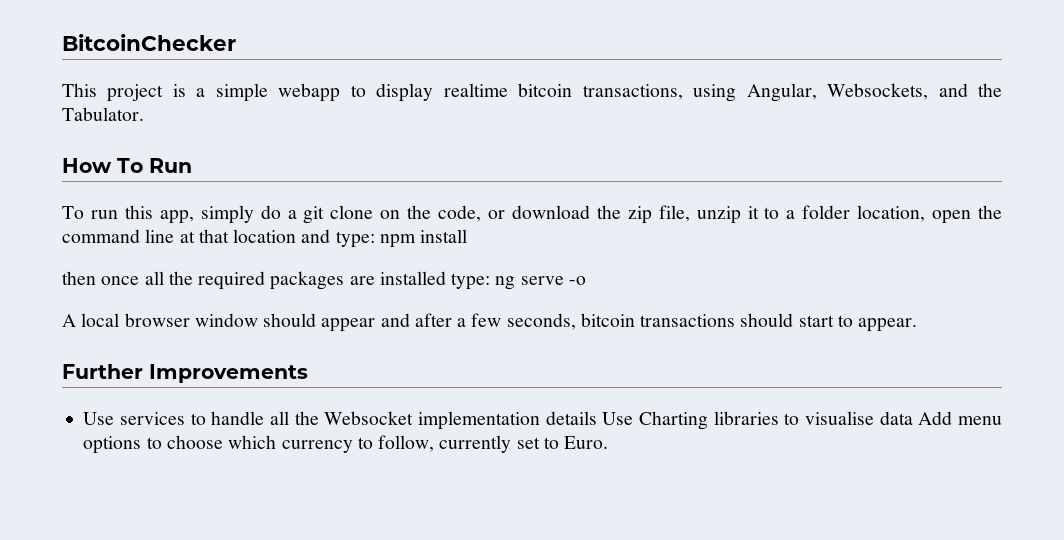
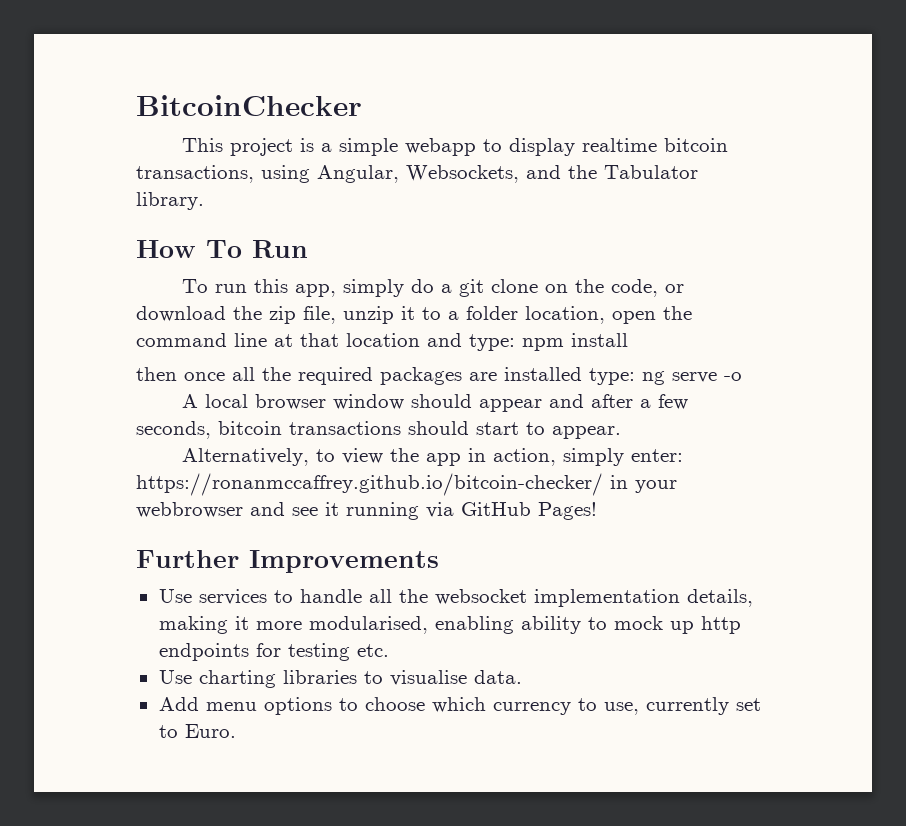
[62,107,144,121] Tabulator. -> [604,165,698,179] [136,192,204,210] Tabulator library.
(918, 325) none -> [182,448,684,466] [136,473,677,496] [136,502,597,520] // Alternatively, to view the app in action, simply enter: https://ronanmccaffrey.github.io/bitcoin-checker/ in your webbrowser and see it running via GitHub Pages!
[324,411,709,430] Websocket implementation details Use Charting -> [434,589,753,607] [158,616,741,634] [158,643,389,661] [158,670,276,688] websocket implementation details, making it more modularised, enabling ability to mock up http endpoints for testing etc. // Use charting
[879,411,913,425] data -> [473,670,522,684] data. //
[378,435,435,452] follow, -> [603,702,639,715] use,

